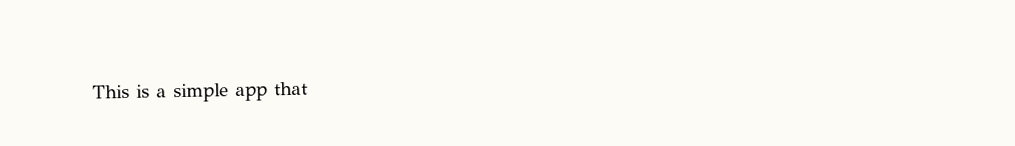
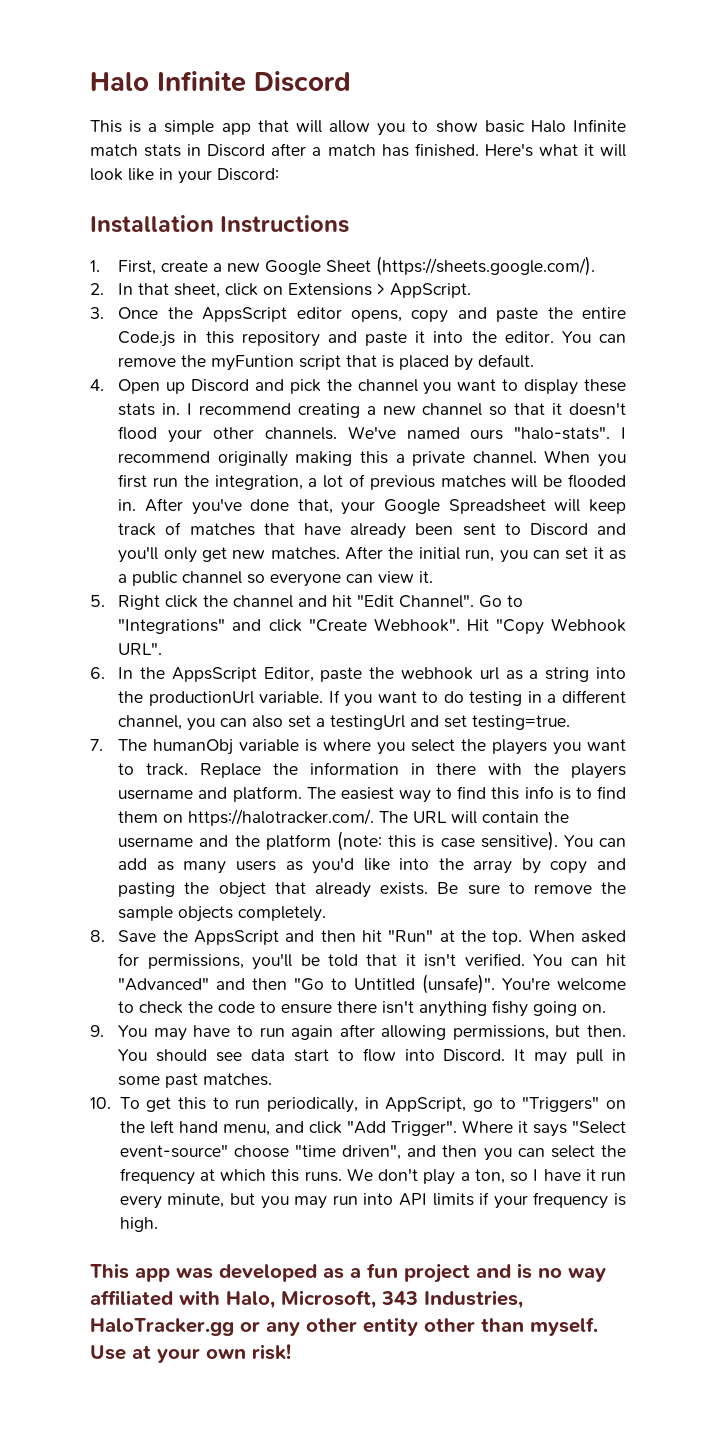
(92, 91) none -> [90,71,351,92] Halo Infinite Discord //
(308, 88) none -> [295,119,626,136] [90,143,626,157] [90,168,279,184] [90,215,350,233] [90,256,596,276] [90,283,472,298] [90,307,626,323] [118,331,626,347] [118,354,535,371] [90,379,626,395] [118,402,626,418] [118,426,626,443] [118,450,626,467] [118,474,626,490] [118,498,626,515] [118,522,626,539] [118,546,626,563] [118,571,434,587] [90,594,524,610] [118,618,626,635] [118,642,163,655] [90,667,626,682] [118,690,626,707] [118,715,571,731] [90,739,626,755] [118,762,626,779] [118,786,627,803] [118,809,570,826] [118,831,626,851] [118,857,626,874] [118,882,626,898] [118,906,327,922] [90,929,627,945] [118,953,626,970] [118,974,626,994] [118,1000,607,1017] [90,1024,627,1041] [118,1048,627,1065] [118,1073,273,1088] [90,1096,627,1113] [119,1120,626,1137] [119,1144,627,1161] [119,1168,626,1185] [119,1192,627,1209] [119,1217,158,1232] [90,1263,606,1283] [90,1290,523,1309] [90,1317,598,1336] [90,1344,291,1363] will allow you to show basic Halo Infinite match stats in Discord after a match has finished. Here's what it will look like in your Discord: // Installation Instructions // 1. First, create a new Google Sheet (https://sheets.google.com/). // 2. In that sheet, click on Extensions > AppScript. // 3. Once the AppsScript editor opens, copy and paste the entire Code.js in this repository and paste it into the editor. You can remove the myFuntion script that is placed by default. // 4. Open up Discord and pick the channel you want to display these stats in. I recommend creating a new channel so that it doesn't flood your other channels. We've named ours "halo-stats". I recommend originally making this a private channel. When you first run the integration, a lot of previous matches will be flooded in. After you've done that, your Google Spreadsheet will keep track of matches that have already been sent to Discord and you'll only get new matches. After the initial run, you can set it as a public channel so everyone can view it. // 5. Right click the channel and hit "Edit Channel". Go to "Integrations" and click "Create Webhook". Hit "Copy Webhook URL". // 6. In the AppsScript Editor, paste the webhook url as a string into the productionUrl variable. If you want to do testing in a different channel, you can also set a testingUrl and set testing=true. // 7. The humanObj variable is where you select the players you want to track. Replace the information in there with the players username and platform. The easiest way to find this info is to find them on https://halotracker.com/. The URL will contain the username and the platform (note: this is case sensitive). You can add as many users as you'd like into the array by copy and pasting the object that already exists. Be sure to remove the sample objects completely. // 8. Save the AppsScript and then hit "Run" at the top. When asked for permissions, you'll be told that it isn't verified. You can hit "Advanced" and then "Go to Untitled (unsafe)". You're welcome to check the code to ensure there isn't anything fishy going on. // 9. You may have to run again after allowing permissions, but then. You should see data start to flow into Discord. It may pull in some past matches. // 10. To get this to run periodically, in AppScript, go to "Triggers" on the left hand menu, and click "Add Trigger". Where it says "Select event-source" choose "time driven", and then you can select the frequency at which this runs. We don't play a ton, so I have it run every minute, but you may run into API limits if your frequency is high. // This app was developed as a fun project and is no way affiliated with Halo, Microsoft, 343 Industries, HaloTracker.gg or any other entity other than myself. Use at your own risk!

